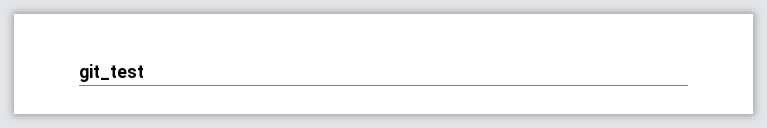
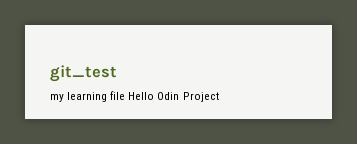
(144, 73) none -> [50,91,219,102] // my learning file Hello Odin Project

